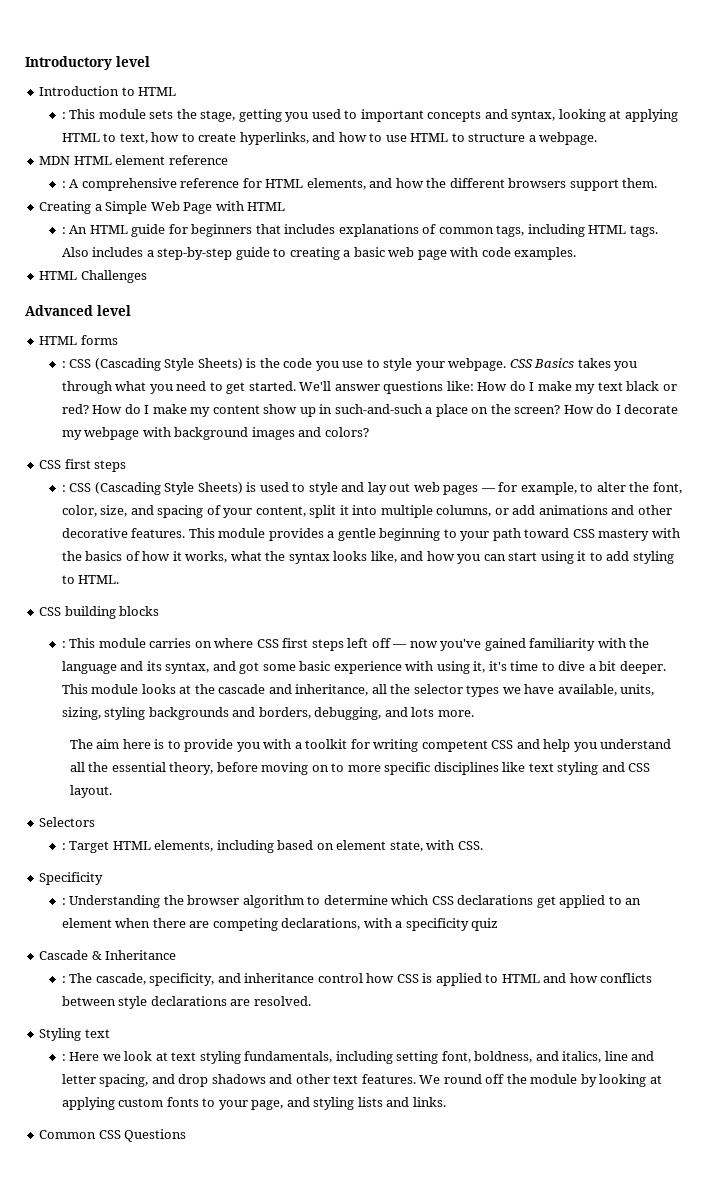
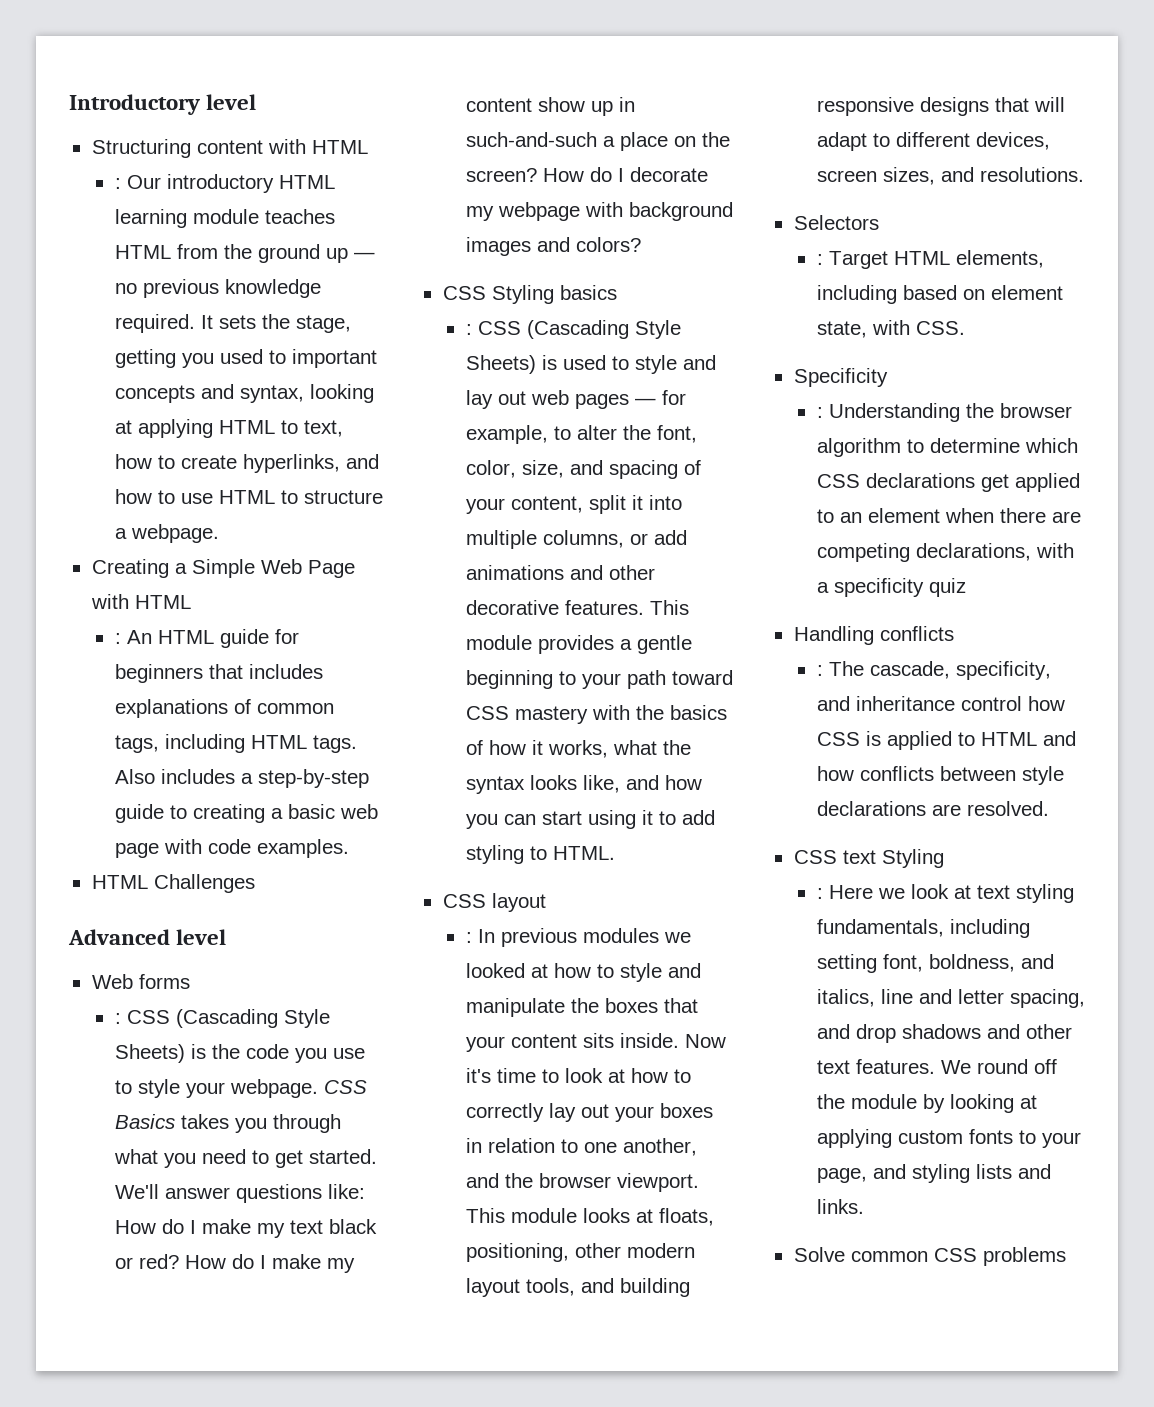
[39,86,177,96] [61,109,146,119] Introduction to HTML // : This module -> [91,139,368,158] [114,174,335,193] [114,209,335,228] [114,244,375,263] [114,279,321,298] [114,314,213,333] Structuring content with HTML // : Our introductory HTML learning module teaches HTML from the ground up — no previous knowledge required. It
[39,155,228,165] [61,178,658,191] // MDN HTML element reference // : A comprehensive reference for HTML elements, and how the different browsers support them. -> (219, 533) none
[39,336,78,345] HTML -> [91,974,133,989] Web
[64,459,127,472] first steps -> [491,285,617,304] Styling basics
[64,606,160,619] [61,638,650,651] [61,661,666,674] [61,684,655,697] [61,707,474,720] [69,739,672,752] [69,762,651,775] [69,785,112,798] building blocks // : This module carries on where CSS first steps left off — now you've gained familiarity with the language and its syntax, and got some basic experience with using it, it's time to dive a bit deeper. This module looks at the cascade and inheritance, all the selector types we have available, units, sizing, styling backgrounds and borders, debugging, and lots more. // The aim here is to provide you with a toolkit for writing competent CSS and help you understand all the essential theory, before moving on to more specific disciplines like text styling and CSS layout. -> [491,893,546,912] [465,928,691,947] [465,963,701,982] [465,998,698,1017] [465,1033,726,1052] [465,1068,691,1083] [465,1103,713,1122] [465,1138,697,1156] [465,1173,699,1192] [465,1208,714,1226] [465,1243,695,1262] [465,1278,690,1297] [816,97,1065,116] [816,132,1050,151] [816,167,1084,185] layout // : In previous modules we looked at how to style and manipulate the boxes that your content sits inside. Now it's time to look at how to correctly lay out your boxes in relation to one another, and the browser viewport. This module looks at floats, positioning, other modern layout tools, and building responsive designs that will adapt to different devices, screen sizes, and resolutions.
[39,950,177,960] Cascade & Inheritance -> [793,626,954,645] Handling conflicts
[39,1028,110,1041] Styling text -> [793,849,944,868] CSS text Styling
[39,1129,187,1142] Common CSS Questions -> [793,1247,1066,1266] Solve common CSS problems

